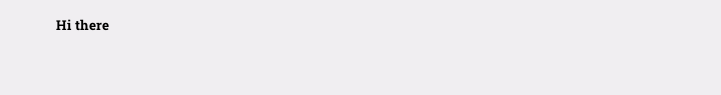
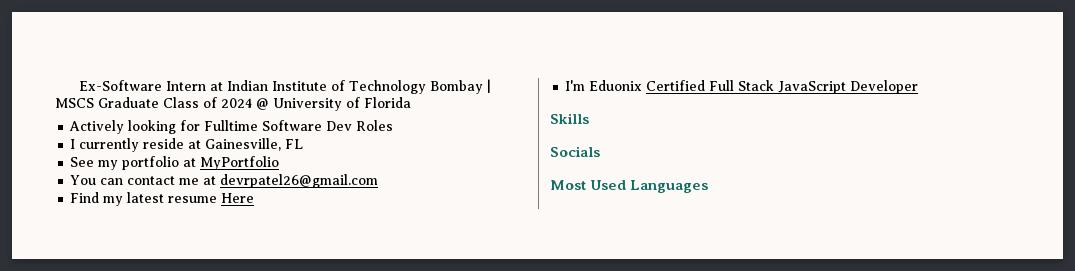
[56,19,109,31] Hi there -> [79,79,492,94] [55,97,411,111] [69,120,394,134] [70,138,304,152] [70,156,280,170] [70,174,379,188] [70,192,255,206] [565,80,919,94] [550,113,589,124] [550,146,600,157] [550,180,709,193] Ex-Software Intern at Indian Institute of Technology Bombay | MSCS Graduate Class of 2024 @ University of Florida // Actively looking for Fulltime Software Dev Roles // I currently reside at Gainesville, FL // See my portfolio at MyPortfolio // You can contact me at devrpatel26@gmail.com // Find my latest resume Here // I'm Eduonix Certified Full Stack JavaScript Developer // Skills // Socials // Most Used Languages

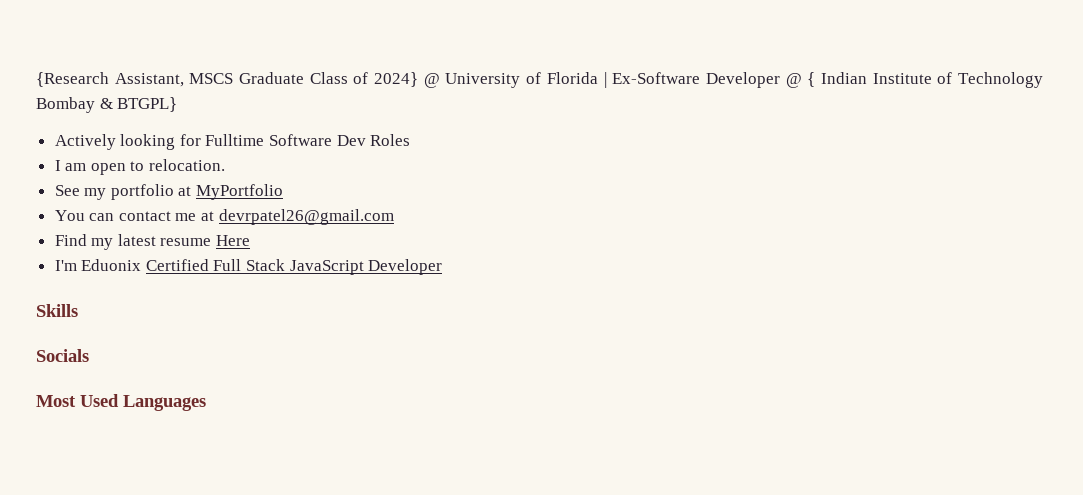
[79,80,224,91] Ex-Software Intern at -> [36,72,816,88] {Research Assistant, MSCS Graduate Class of 2024} @ University of Florida | Ex-Software Developer @ {
[487,79,492,93] [55,97,411,111] | MSCS Graduate Class of 2024 @ University of Florida -> [99,97,178,112] & BTGPL}
[79,138,304,152] currently reside at Gainesville, FL -> [65,159,226,175] am open to relocation.

